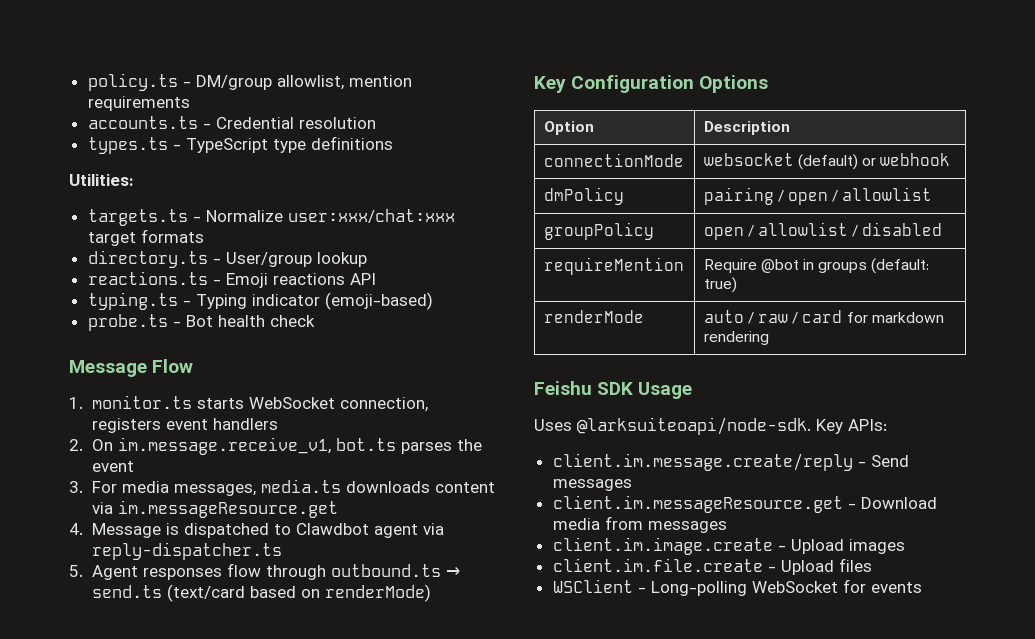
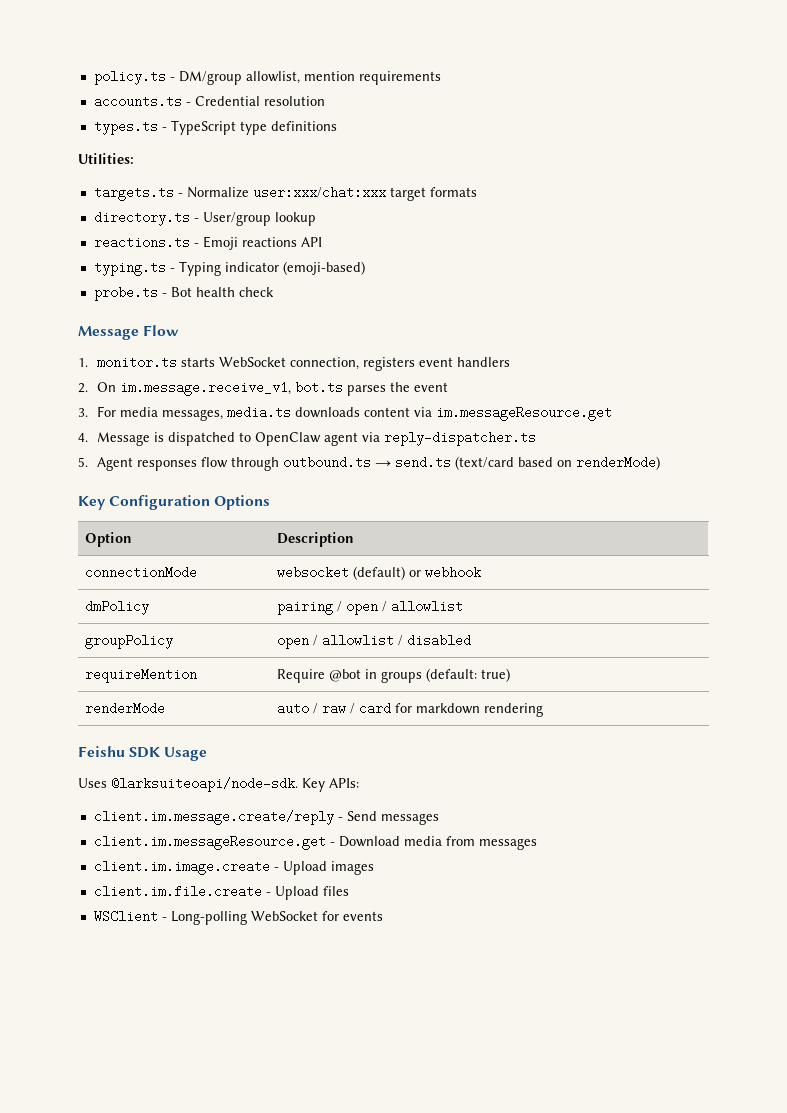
[295,523,369,535] Clawdbot -> [255,432,322,446] OpenClaw

